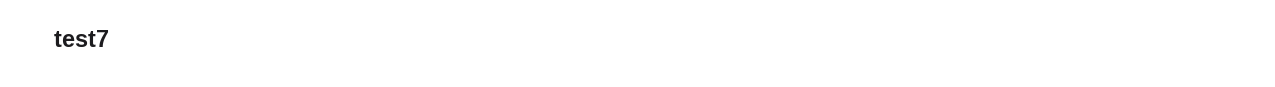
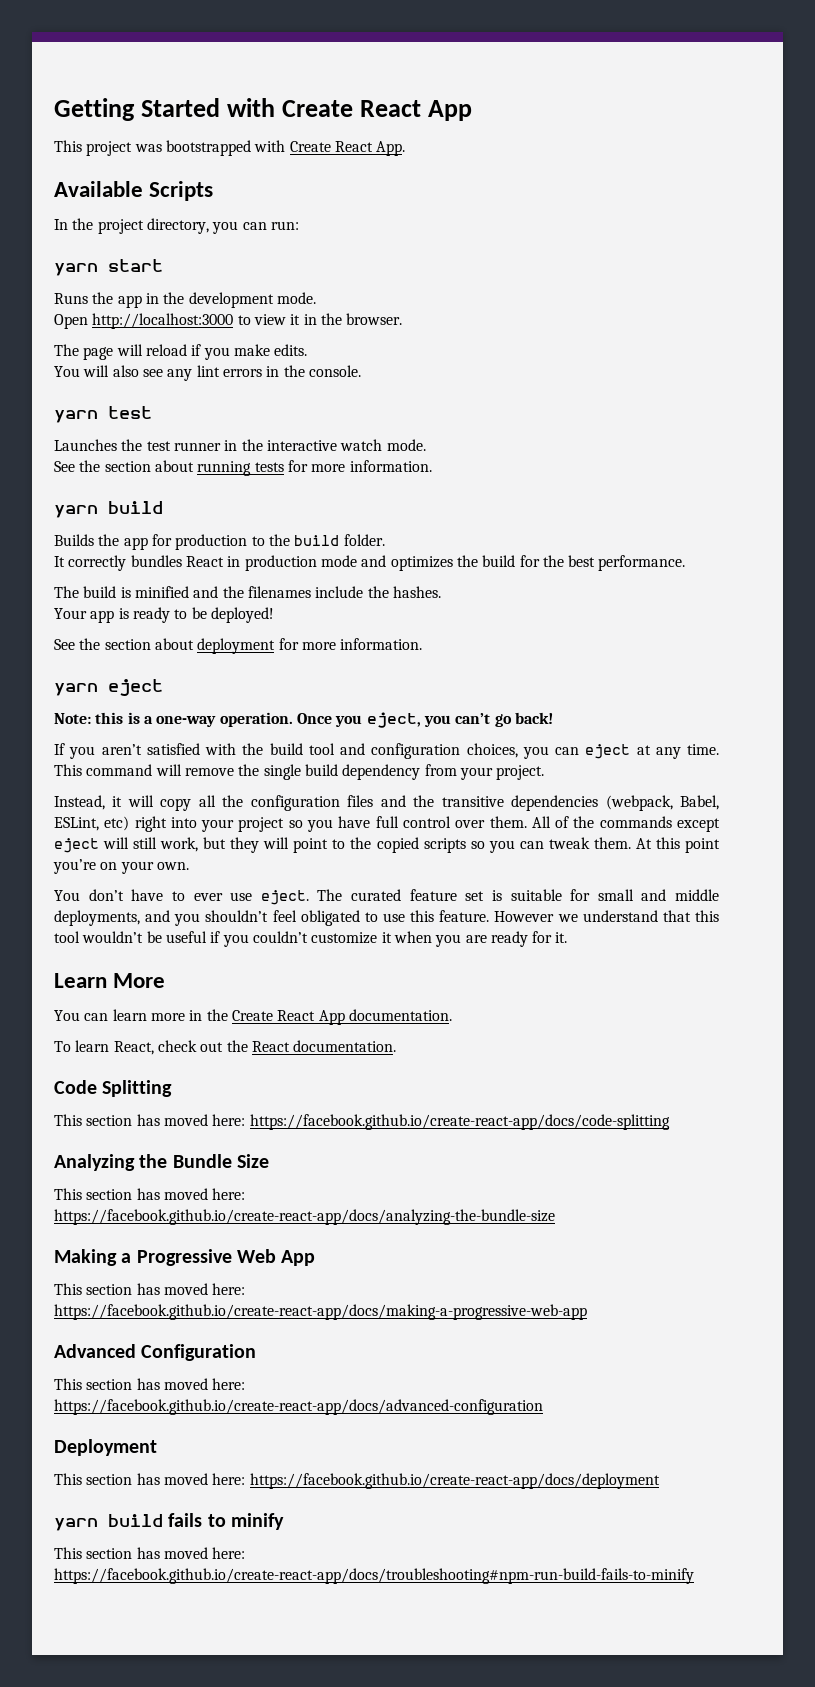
[54,30,109,47] test7 -> [54,98,473,121] [54,140,406,156] [54,181,214,201] [54,218,299,234] [54,259,163,276] [54,292,316,308] [54,313,403,329] [54,344,308,360] [54,365,361,381] [54,406,152,423] [54,439,426,451] [54,460,432,476] [54,501,163,518] [54,534,385,550] [54,555,686,571] [54,586,441,598] [54,607,274,623] [54,638,423,654] [54,679,163,696] [54,712,553,728] [54,743,719,759] [54,764,545,780] [54,795,719,811] [54,816,720,832] [54,837,720,853] [53,859,189,874] [54,889,719,905] [54,910,719,926] [54,931,568,947] [54,973,166,988] [54,1009,452,1025] [54,1040,397,1055] [54,1080,173,1097] [54,1114,670,1130] [54,1154,269,1171] [54,1188,246,1200] [54,1209,555,1225] [54,1249,316,1266] [54,1283,246,1295] [54,1304,587,1320] [54,1344,257,1361] [54,1378,246,1390] [54,1399,543,1415] [54,1439,157,1456] [54,1473,660,1489] [54,1513,284,1531] [54,1547,246,1559] [54,1568,694,1584] Getting Started with Create React App // This project was bootstrapped with Create React App. // Available Scripts // In the project directory, you can run: // yarn start // Runs the app in the development mode. // Open http://localhost:3000 to view it in the browser. // The page will reload if you make edits. // You will also see any lint errors in the console. // yarn test // Launches the test runner in the interactive watch mode. // See the section about running tests for more information. // yarn build // Builds the app for production to the build folder. // It correctly bundles React in production mode and optimizes the build for the best performance. // The build is minified and the filenames include the hashes. // Your app is ready to be deployed! // See the section about deployment for more information. // yarn eject // Note: this is a one-way operation. Once you eject, you can’t go back! // If you aren’t satisfied with the build tool and configuration choices, you can eject at any time. This command will remove the single build dependency from your project. // Instead, it will copy all the configuration files and the transitive dependencies (webpack, Babel, ESLint, etc) right into your project so you have full control over them. All of the commands except eject will still work, but they will point to the copied scripts so you can tweak them. At this point you’re on your own. // You don’t have to ever use eject. The curated feature set is suitable for small and middle deployments, and you shouldn’t feel obligated to use this feature. However we understand that this tool wouldn’t be useful if you couldn’t customize it when you are ready for it. // Learn More // You can learn more in the Create React App documentation. // To learn React, check out the React documentation. // Code Splitting // This section has moved here: https://facebook.github.io/create-react-app/docs/code-splitting // Analyzing the Bundle Size // This section has moved here: https://facebook.github.io/create-react-app/docs/analyzing-the-bundle-size // Making a Progressive Web App // This section has moved here: https://facebook.github.io/create-react-app/docs/making-a-progressive-web-app // Advanced Configuration // This section has moved here: https://facebook.github.io/create-react-app/docs/advanced-configuration // Deployment // This section has moved here: https://facebook.github.io/create-react-app/docs/deployment // yarn build fails to minify // This section has moved here: https://facebook.github.io/create-react-app/docs/troubleshooting#npm-run-build-fails-to-minify

